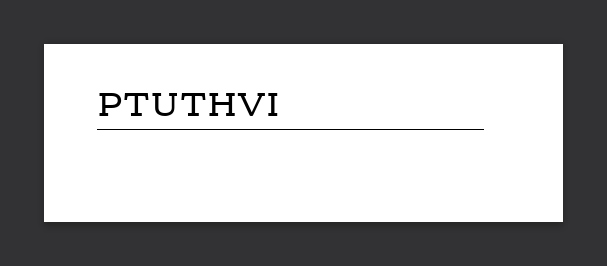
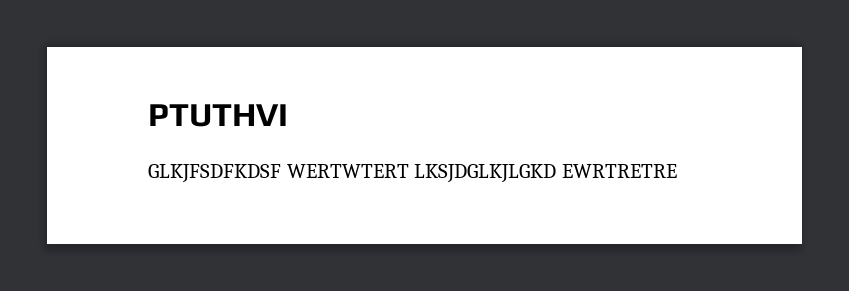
(280, 104) none -> [148,164,677,183] // GLKJFSDFKDSF WERTWTERT LKSJDGLKJLGKD EWRTRETRE

